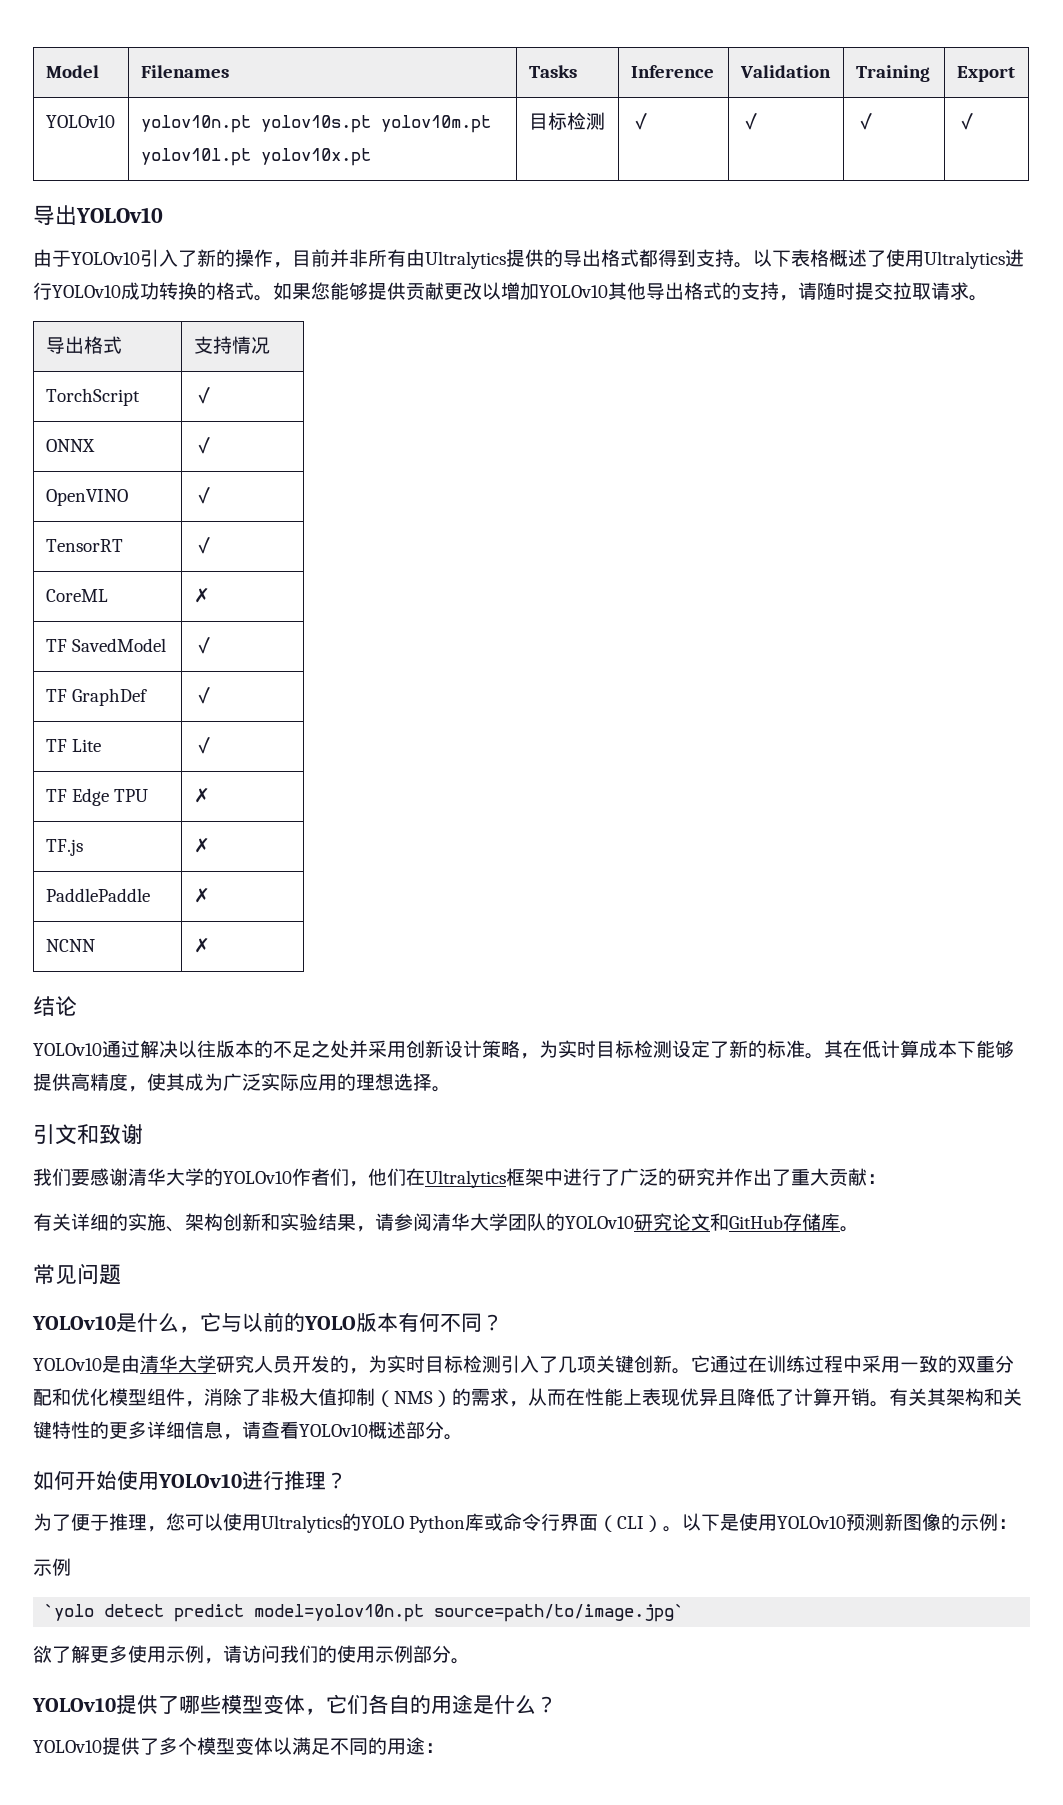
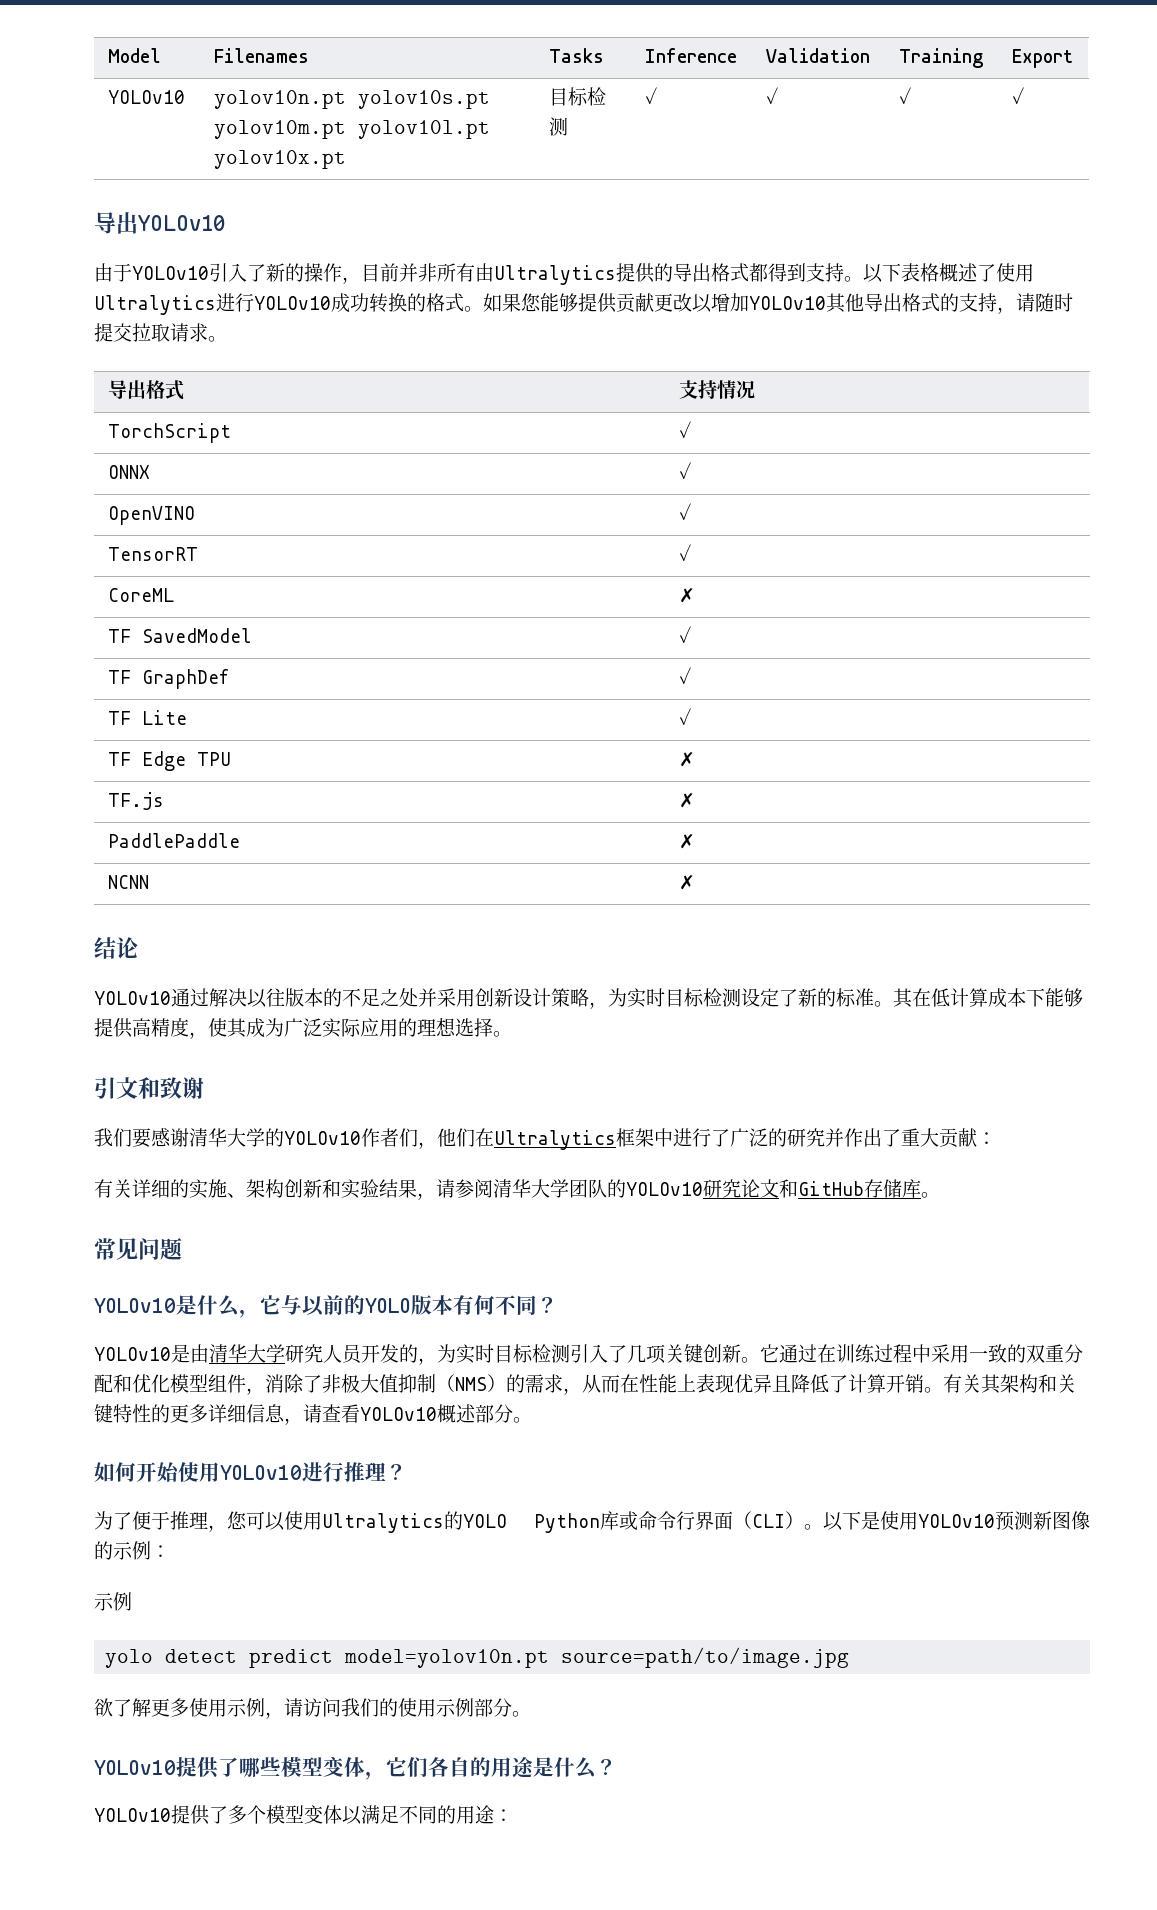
[44,1604,95,1621] `yolo -> [105,1649,154,1668] yolo
[434,1604,685,1622] source=path/to/image.jpg` -> [561,1647,850,1668] source=path/to/image.jpg

